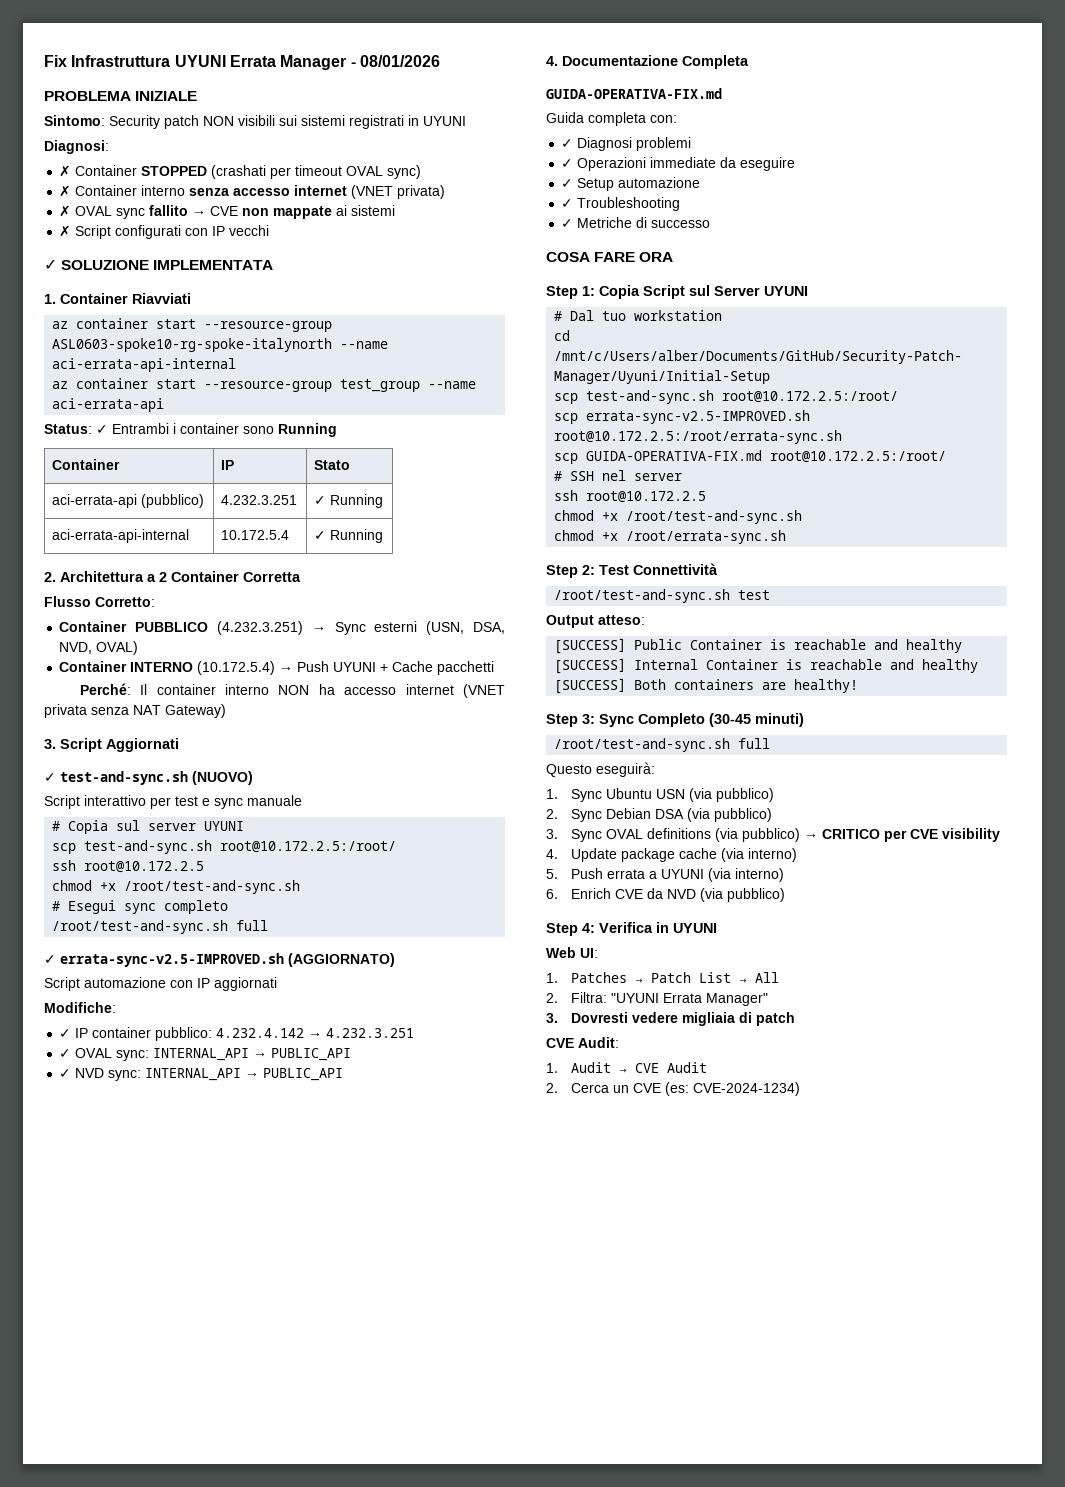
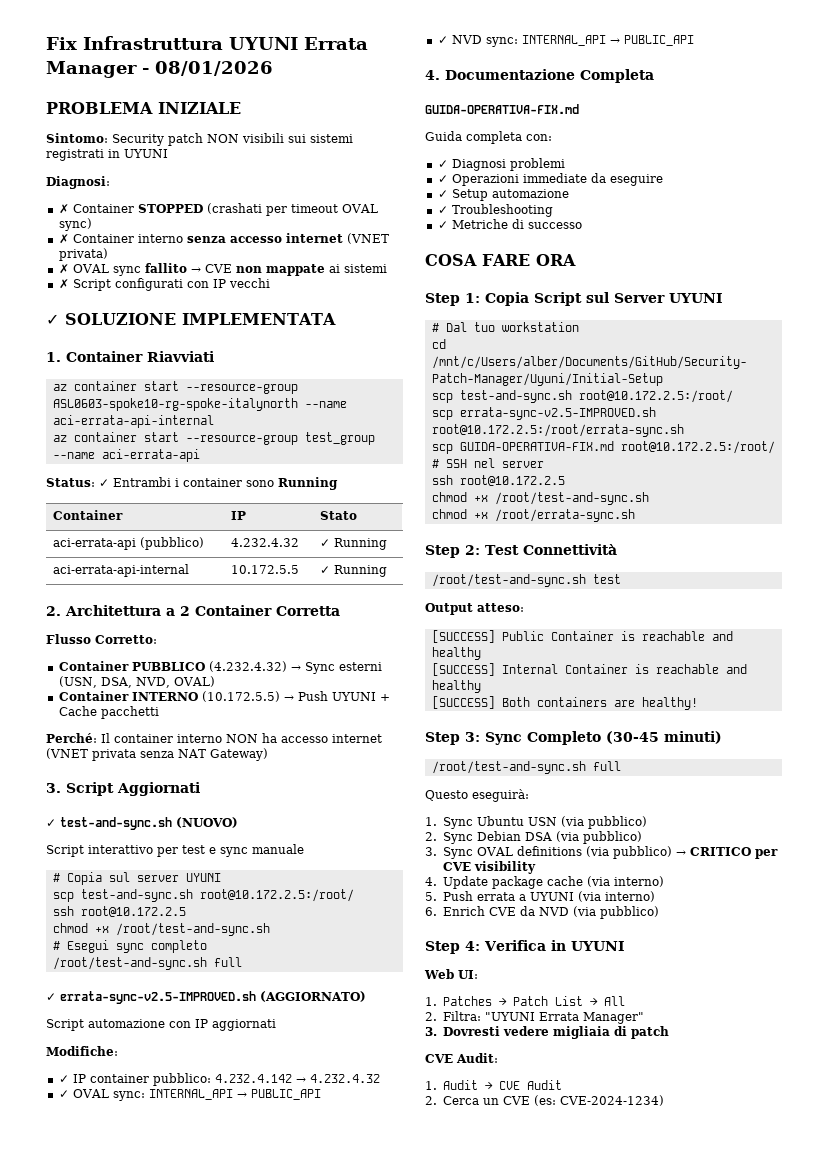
[220,495,297,505] 4.232.3.251 -> [230,538,299,547] 4.232.4.32
[220,530,289,540] 10.172.5.4 -> [230,565,299,574] 10.172.5.5
[217,621,303,635] (4.232.3.251) -> [208,661,287,672] (4.232.4.32)
[197,661,276,675] (10.172.5.4) -> [201,691,280,702] (10.172.5.5)
[326,1028,415,1038] 4.232.3.251 -> [309,1074,380,1083] 4.232.4.32

